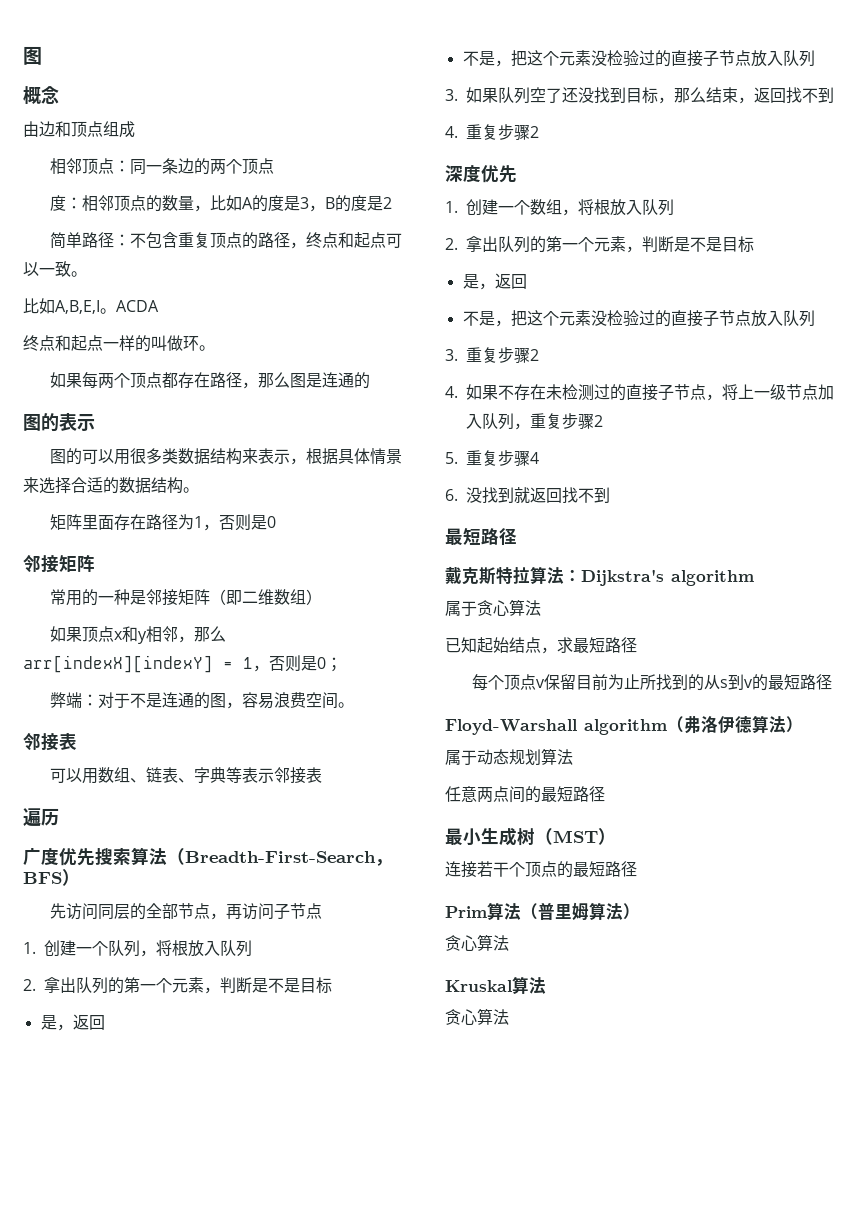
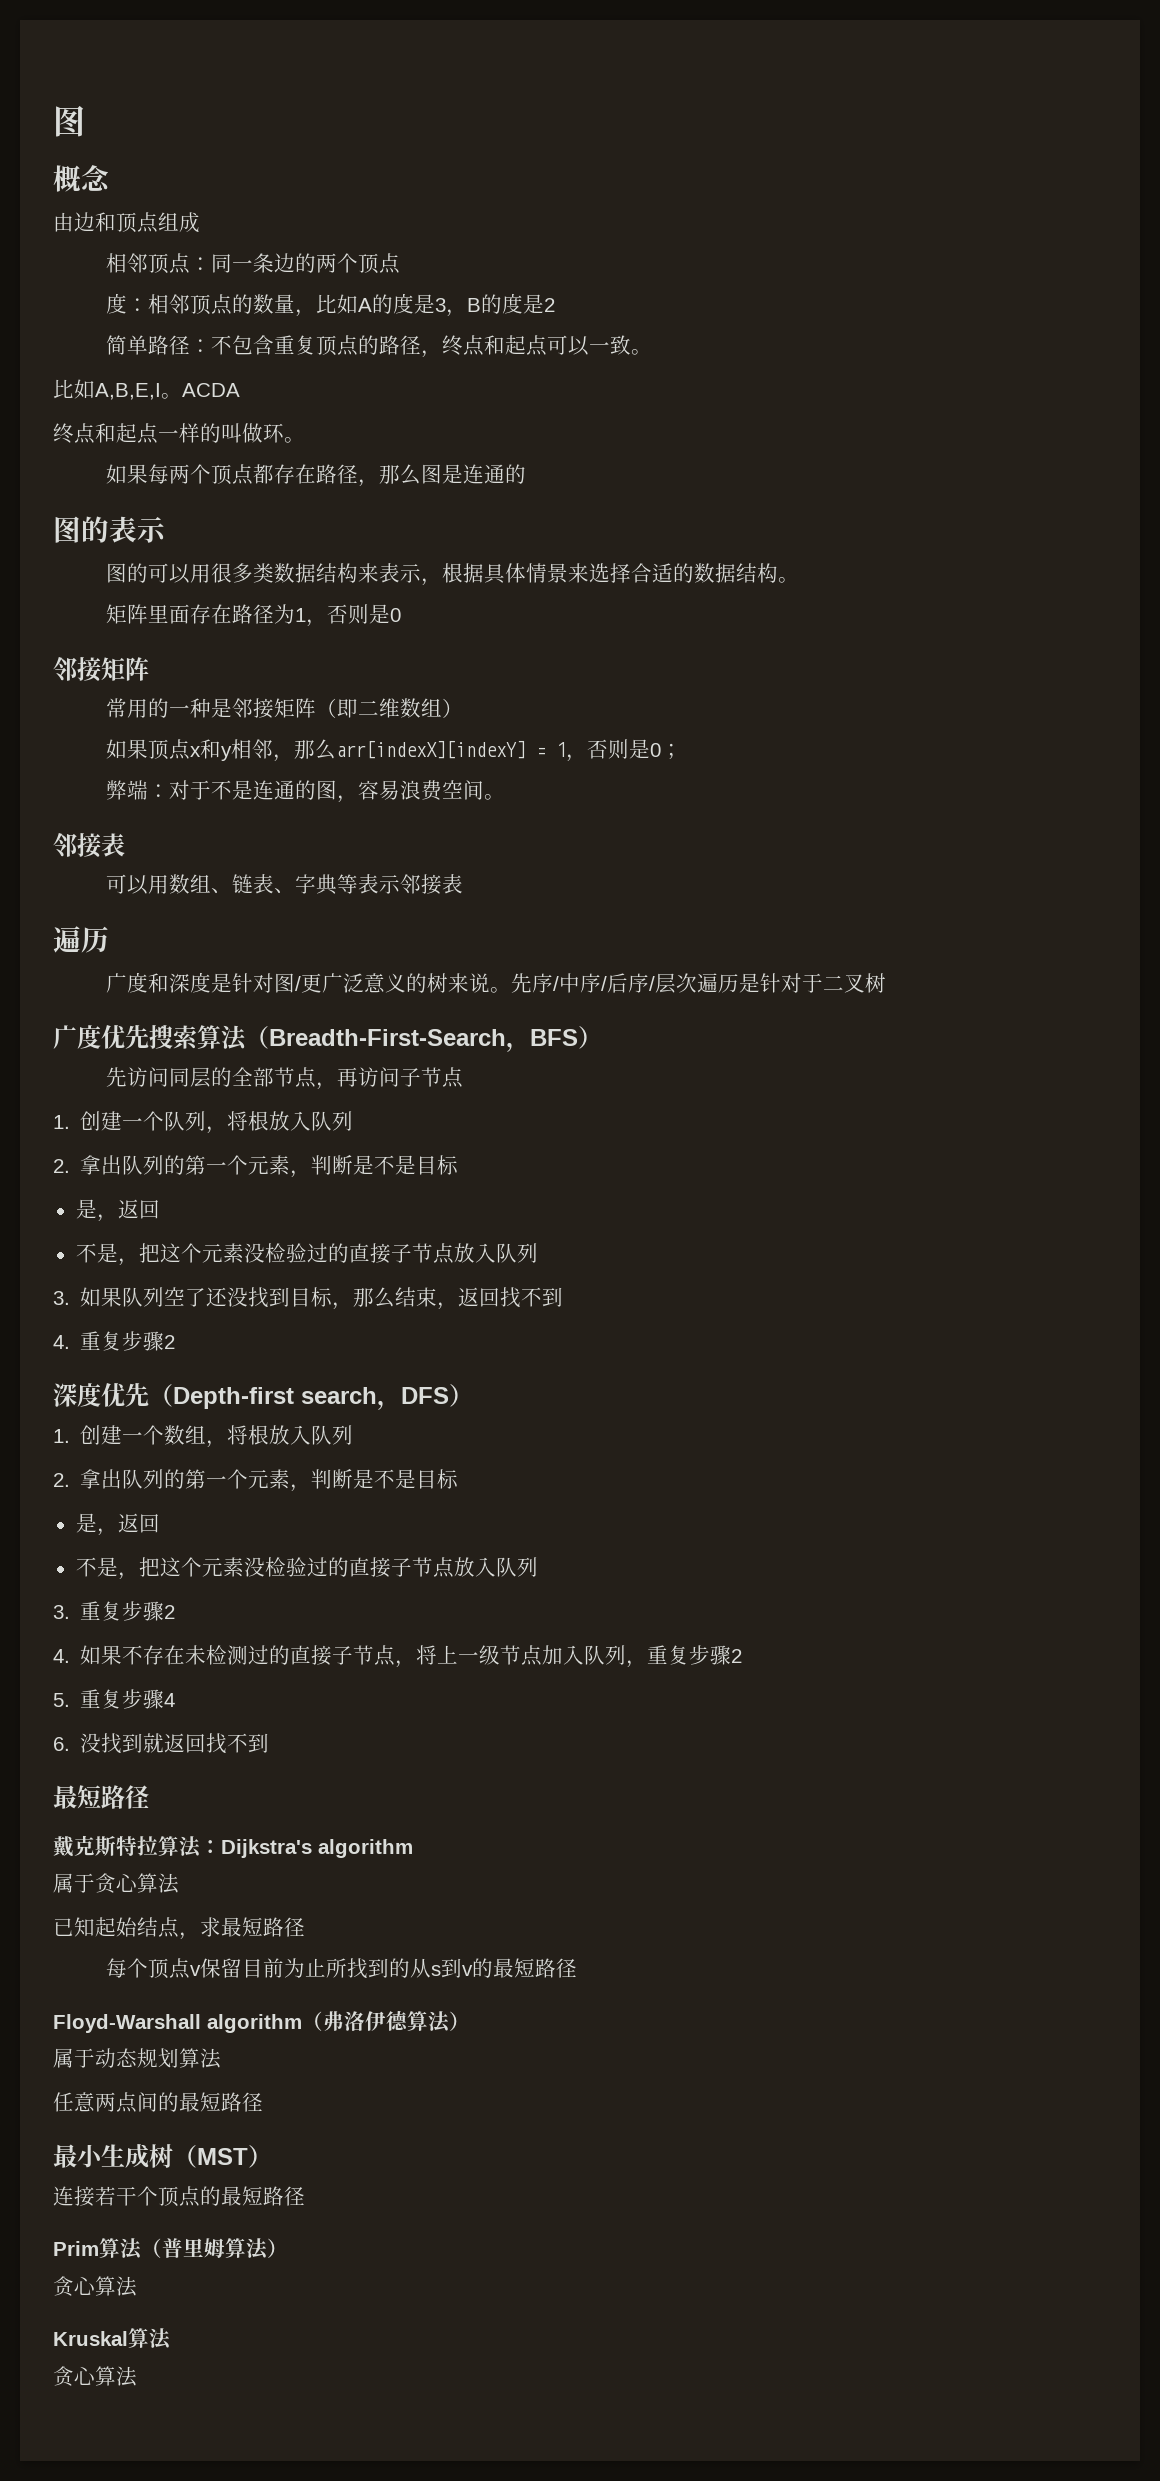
(59, 817) none -> [105,972,886,994] // 广度和深度是针对图/更广泛意义的树来说。先序/中序/后序/层次遍历是针对于二叉树
(517, 174) none -> [149,1384,473,1410] （Depth-first search，DFS）

